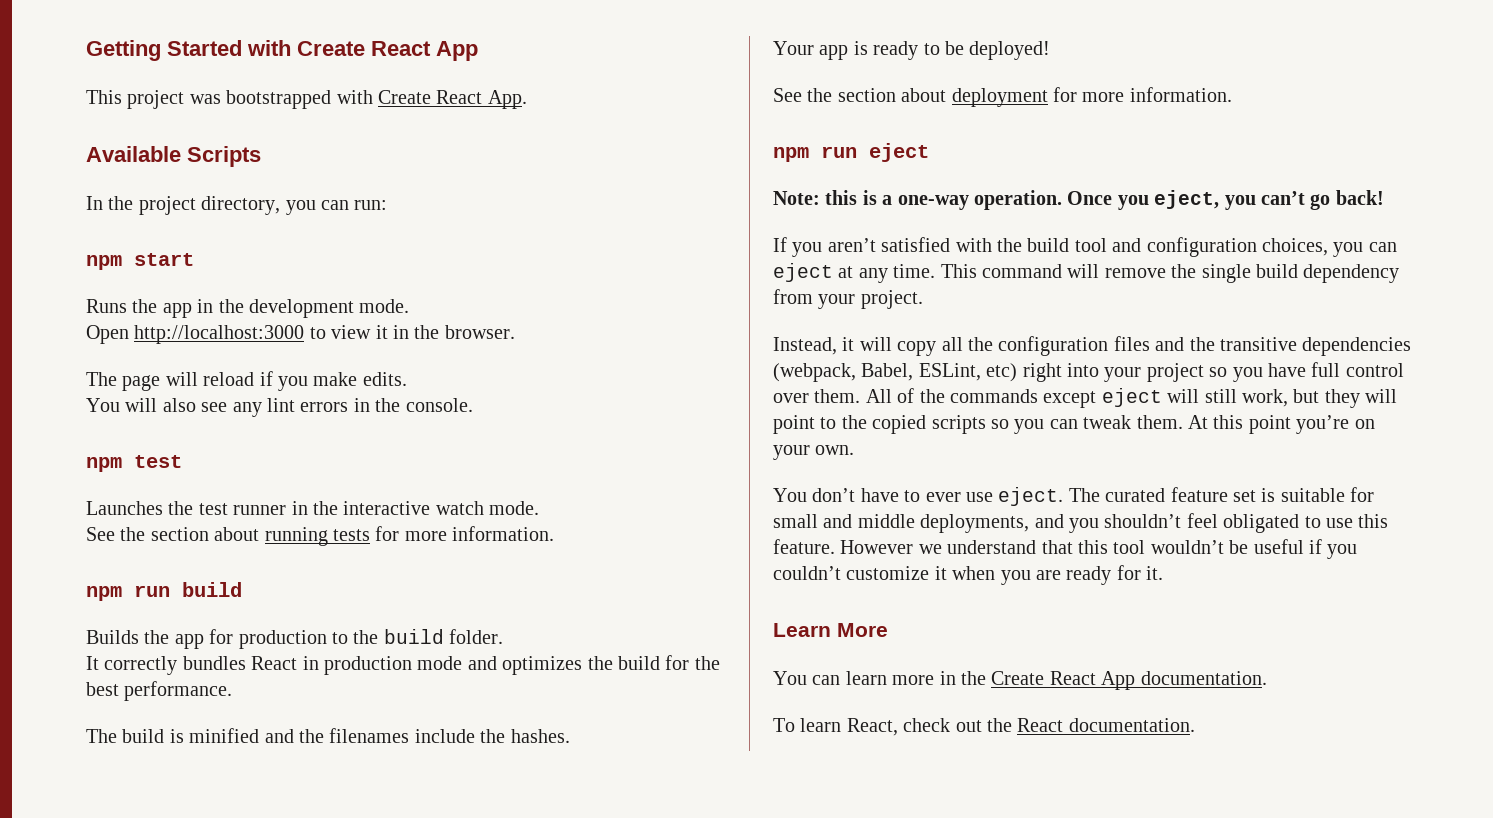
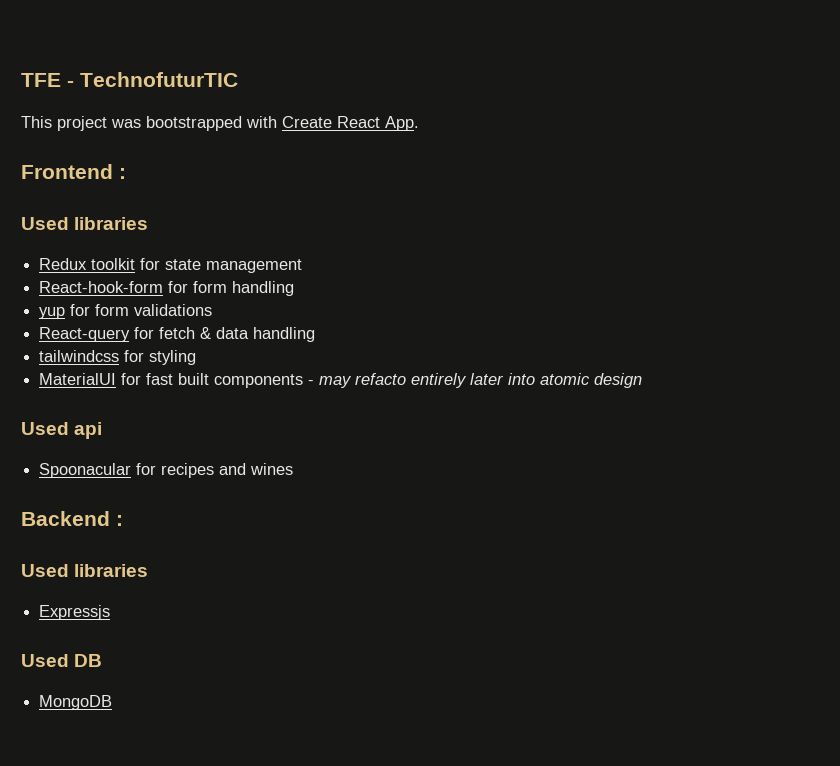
[86,40,478,61] Getting Started with Create React App -> [21,72,238,87] TFE - TechnofuturTIC
[86,146,261,167] [86,196,388,215] [86,253,194,270] [86,299,410,318] [86,325,515,344] [86,371,407,391] [86,398,473,417] [86,455,182,472] [86,501,540,515] [86,526,555,546] [86,582,242,601] [86,629,504,649] [86,655,720,675] [86,681,233,701] [86,728,570,743] [773,41,1051,60] [773,87,1232,107] [773,143,929,162] [773,190,1384,210] [773,237,1397,257] [773,263,1400,283] [773,289,923,309] [773,336,1412,356] [773,362,1404,382] [773,388,1398,408] [773,415,1375,434] [773,445,855,460] [773,487,1375,506] [773,513,1389,533] [773,539,1358,559] [773,565,1164,585] [773,623,888,637] [773,671,1267,690] [773,718,1195,736] Available Scripts // In the project directory, you can run: // npm start // Runs the app in the development mode. // Open http://localhost:3000 to view it in the browser. // The page will reload if you make edits. // You will also see any lint errors in the console. // npm test // Launches the test runner in the interactive watch mode. // See the section about running tests for more information. // npm run build // Builds the app for production to the build folder. // It correctly bundles React in production mode and optimizes the build for the best performance. // The build is minified and the filenames include the hashes. // Your app is ready to be deployed! // See the section about deployment for more information. // npm run eject // Note: this is a one-way operation. Once you eject, you can’t go back! // If you aren’t satisfied with the build tool and configuration choices, you can eject at any time. This command will remove the single build dependency from your project. // Instead, it will copy all the configuration files and the transitive dependencies (webpack, Babel, ESLint, etc) right into your project so you have full control over them. All of the commands except eject will still work, but they will point to the copied scripts so you can tweak them. At this point you’re on your own. // You don’t have to ever use eject. The curated feature set is suitable for small and middle deployments, and you shouldn’t feel obligated to use this feature. However we understand that this tool wouldn’t be useful if you couldn’t customize it when you are ready for it. // Learn More // You can learn more in the Create React App documentation. // To learn React, check out the React documentation. -> [21,164,126,179] [21,217,149,230] [39,258,303,273] [39,281,295,296] [39,304,213,319] [39,327,316,342] [39,350,197,365] [39,373,643,388] [21,422,103,439] [39,463,294,478] [21,511,123,526] [21,564,149,577] [39,605,111,620] [21,654,103,667] [39,695,113,710] Frontend : // Used libraries // Redux toolkit for state management // React-hook-form for form handling // yup for form validations // React-query for fetch & data handling // tailwindcss for styling // MaterialUI for fast built components - may refacto entirely later into atomic design // Used api // Spoonacular for recipes and wines // Backend : // Used libraries // Expressjs // Used DB // MongoDB

